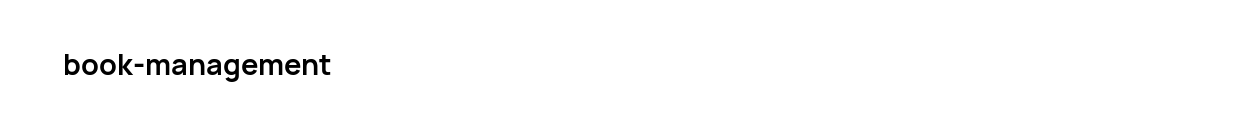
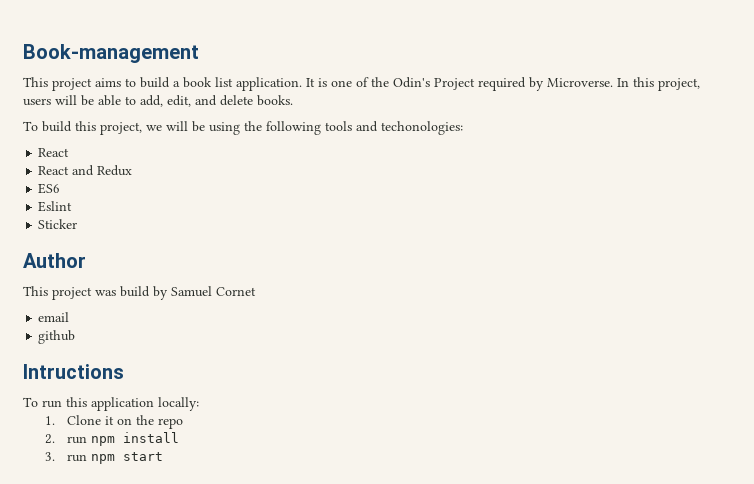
[63,54,332,82] book-management -> [23,44,199,63] [23,77,700,91] [23,95,293,107] [23,121,463,135] [38,148,70,157] [38,165,133,176] [38,183,61,194] [38,201,73,212] [38,219,78,229] [23,253,86,268] [23,286,256,300] [38,312,70,322] [38,330,76,344] [23,364,124,379] [23,397,199,411] [45,415,184,429] [45,432,180,446] [45,452,164,464] Book-management // This project aims to build a book list application. It is one of the Odin's Project required by Microverse. In this project, users will be able to add, edit, and delete books. // To build this project, we will be using the following tools and techonologies: // React // React and Redux // ES6 // Eslint // Sticker // Author // This project was build by Samuel Cornet // email // github // Intructions // To run this application locally: // 1. Clone it on the repo // 2. run npm install // 3. run npm start

